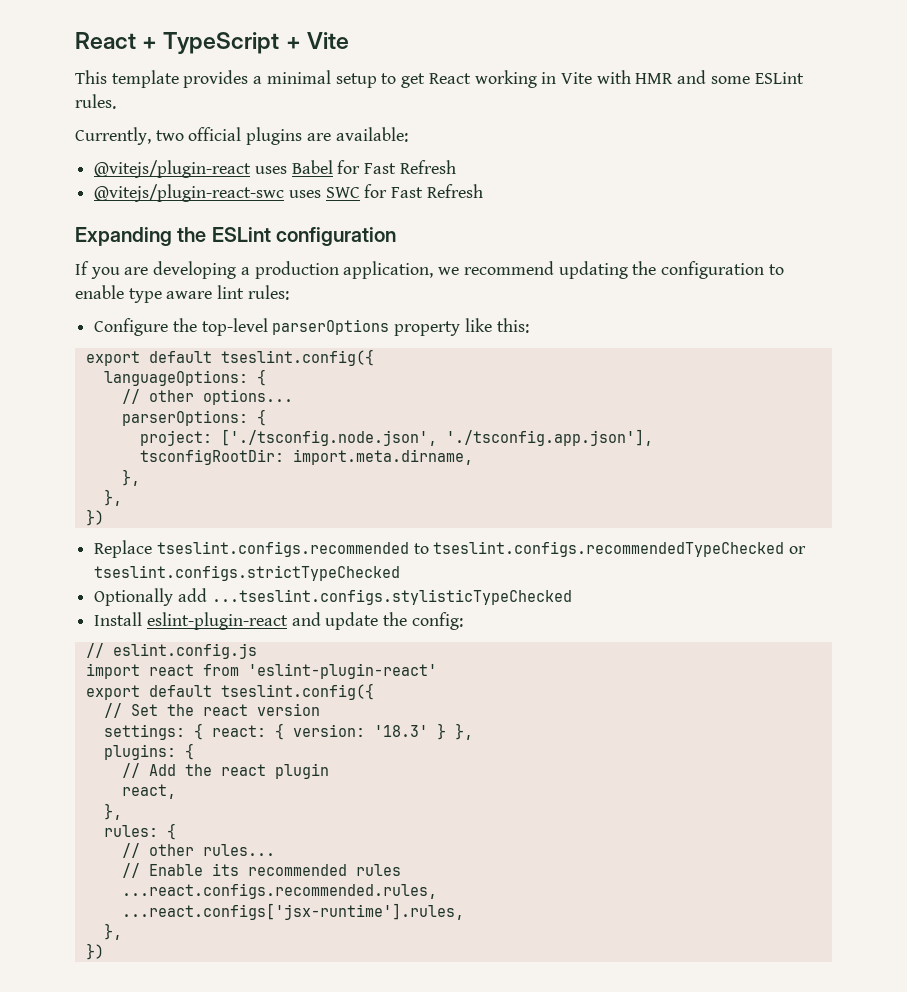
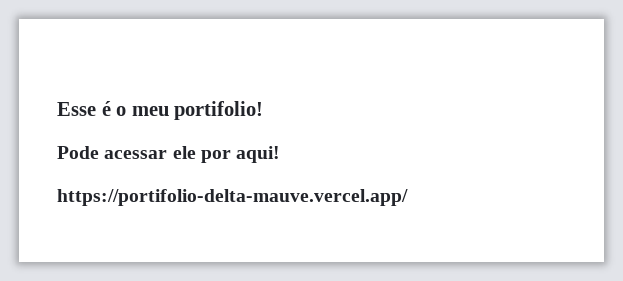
[75,32,349,54] [75,70,804,88] [75,94,116,109] [75,127,408,145] [94,160,456,178] [94,184,483,202] [75,227,397,246] [75,261,784,279] [75,285,289,303] [94,318,529,336] [85,349,374,366] [103,369,266,386] [121,389,293,405] [121,409,266,426] [139,429,653,446] [139,449,473,465] [121,469,140,486] [103,489,122,506] [85,509,104,526] [94,540,807,558] [94,565,401,581] [94,588,572,606] [94,612,463,630] [85,643,257,659] [85,663,437,679] [85,683,374,700] [103,703,320,718] [103,723,473,740] [103,743,194,760] [121,763,329,779] [121,784,176,799] [103,803,122,820] [103,823,176,840] [121,843,275,858] [121,863,401,878] [121,883,437,899] [121,903,464,920] [103,923,122,940] [85,943,104,960] React + TypeScript + Vite // This template provides a minimal setup to get React working in Vite with HMR and some ESLint rules. // Currently, two official plugins are available: // @vitejs/plugin-react uses Babel for Fast Refresh // @vitejs/plugin-react-swc uses SWC for Fast Refresh // Expanding the ESLint configuration // If you are developing a production application, we recommend updating the configuration to enable type aware lint rules: // Configure the top-level parserOptions property like this: // export default tseslint.config({ // languageOptions: { // // other options... // parserOptions: { // project: ['./tsconfig.node.json', './tsconfig.app.json'], // tsconfigRootDir: import.meta.dirname, // }, // }, // }) // Replace tseslint.configs.recommended to tseslint.configs.recommendedTypeChecked or tseslint.configs.strictTypeChecked // Optionally add ...tseslint.configs.stylisticTypeChecked // Install eslint-plugin-react and update the config: // // eslint.config.js // import react from 'eslint-plugin-react' // export default tseslint.config({ // // Set the react version // settings: { react: { version: '18.3' } }, // plugins: { // // Add the react plugin // react, // }, // rules: { // // other rules... // // Enable its recommended rules // ...react.configs.recommended.rules, // ...react.configs['jsx-runtime'].rules, // }, // }) -> [57,101,264,120] [57,146,281,163] [57,189,408,206] Esse é o meu portifolio! // Pode acessar ele por aqui! // https://portifolio-delta-mauve.vercel.app/

